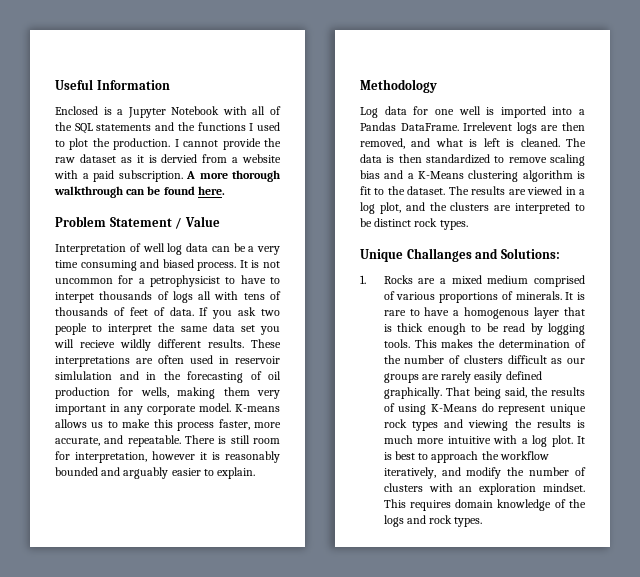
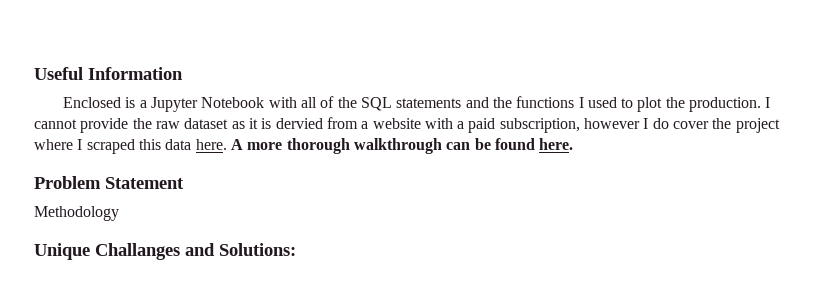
[118,170,183,182] subscription. -> [499,118,780,133] [34,139,227,154] subscription, however I do cover the project where I scraped this data here.
[175,216,220,229] [55,243,280,255] [55,259,281,271] [55,275,280,287] [55,291,281,303] [55,307,280,319] [55,323,280,335] [54,339,281,351] [55,355,280,367] [55,371,281,383] [55,387,280,399] [55,403,280,415] [55,419,281,431] [55,435,280,447] [55,451,280,463] [55,467,256,479] [360,79,437,93] [360,106,585,118] [360,122,585,134] [360,138,586,149] [360,154,585,166] [360,170,585,182] [360,186,585,195] [360,202,585,214] [360,218,468,230] [360,248,560,262] [360,275,585,287] [383,291,585,303] [383,307,585,319] [383,323,585,335] [383,339,586,348] [383,355,585,364] [383,371,542,383] [383,387,585,399] [383,403,586,415] [383,419,585,431] [383,435,585,447] [383,451,549,463] [383,467,586,479] [383,483,585,495] [383,499,586,511] [383,515,483,527] / Value // Interpretation of well log data can be a very time consuming and biased process. It is not uncommon for a petrophysicist to have to interpet thousands of logs all with tens of thousands of feet of data. If you ask two people to interpret the same data set you will recieve wildly different results. These interpretations are often used in reservoir simlulation and in the forecasting of oil production for wells, making them very important in any corporate model. K-means allows us to make this process faster, more accurate, and repeatable. There is still room for interpretation, however it is reasonably bounded and arguably easier to explain. // Methodology // Log data for one well is imported into a Pandas DataFrame. Irrelevent logs are then removed, and what is left is cleaned. The data is then standardized to remove scaling bias and a K-Means clustering algorithm is fit to the dataset. The results are viewed in a log plot, and the clusters are interpreted to be distinct rock types. // Unique Challanges and Solutions: // 1. Rocks are a mixed medium comprised of various proportions of minerals. It is rare to have a homogenous layer that is thick enough to be read by logging tools. This makes the determination of the number of clusters difficult as our groups are rarely easily defined graphically. That being said, the results of using K-Means do represent unique rock types and viewing the results is much more intuitive with a log plot. It is best to approach the workflow iteratively, and modify the number of clusters with an exploration mindset. This requires domain knowledge of the logs and rock types. -> [34,206,119,221] [34,243,296,260] // Methodology // Unique Challanges and Solutions:

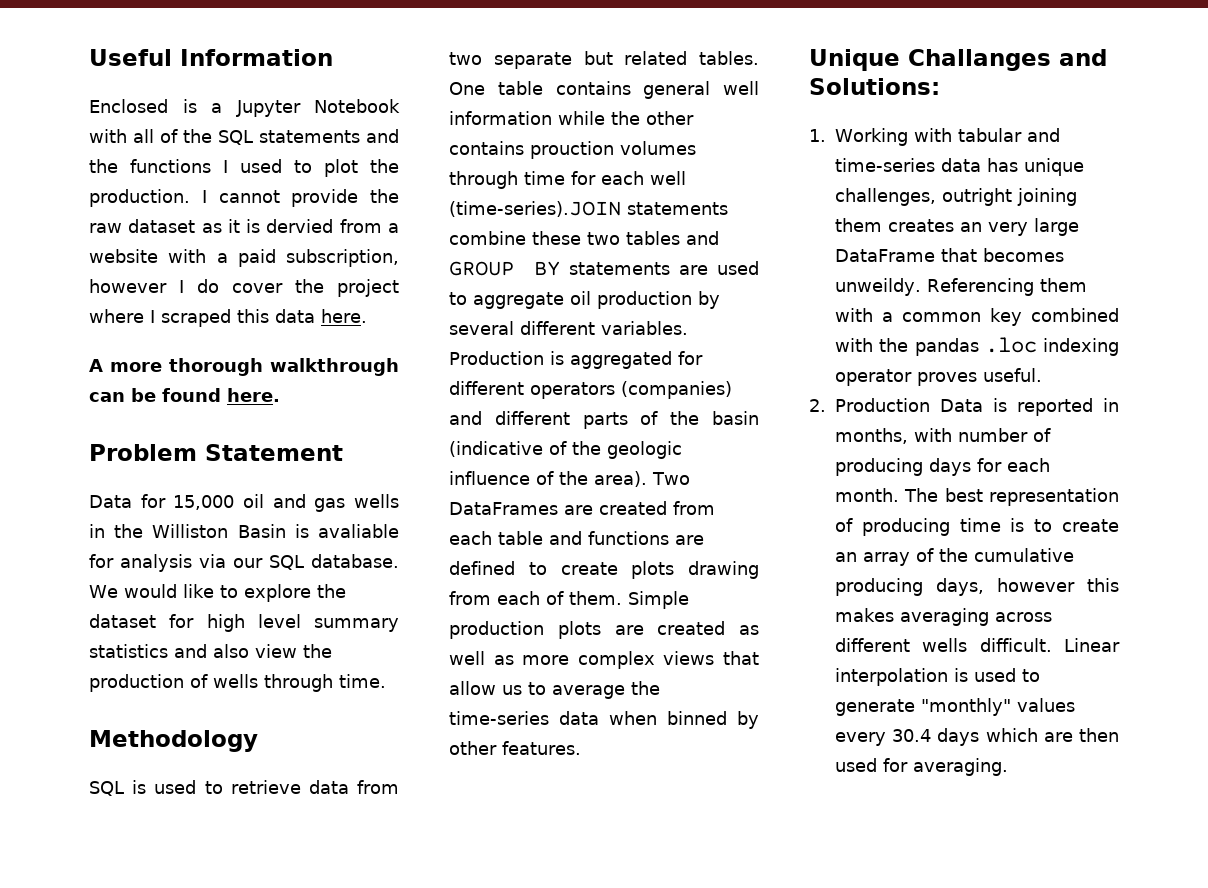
(227, 144) none -> (367, 316) //
[34,206,119,221] [34,243,296,260] Methodology // Unique Challanges and Solutions: -> [89,494,399,512] [89,524,399,538] [89,554,399,572] [89,584,346,602] [89,614,399,632] [89,644,332,658] [89,674,386,692] [89,730,258,752] [89,780,399,796] [449,51,759,69] [449,81,759,99] [449,111,694,125] [449,141,696,159] [449,171,686,189] [449,201,728,217] [449,231,719,245] [449,261,759,276] [449,291,720,309] [449,321,688,335] [449,351,703,369] [449,381,732,399] [449,411,759,429] [449,441,682,459] [449,471,690,487] [449,501,715,515] [449,531,704,545] [449,561,759,579] [449,591,689,609] [449,621,759,639] [449,651,759,669] [449,681,660,699] [449,711,759,729] [449,741,581,755] [809,49,1107,71] [809,78,940,95] [809,128,1060,146] [835,158,1084,176] [835,188,1077,206] [835,218,1079,236] [835,248,1064,262] [835,278,1087,296] [835,308,1119,326] [835,337,1119,356] [835,368,1042,386] [809,398,1119,416] [835,428,1051,444] [835,458,1050,476] [835,488,1119,506] [835,518,1119,536] [835,548,1074,566] [835,578,1119,596] [835,608,1052,626] [835,638,1120,652] [835,668,1040,686] [835,698,1075,716] [835,728,1119,746] [835,758,1008,776] Data for 15,000 oil and gas wells in the Williston Basin is avaliable for analysis via our SQL database. We would like to explore the dataset for high level summary statistics and also view the production of wells through time. // Methodology // SQL is used to retrieve data from two separate but related tables. One table contains general well information while the other contains prouction volumes through time for each well (time-series).JOIN statements combine these two tables and GROUP BY statements are used to aggregate oil production by several different variables. Production is aggregated for different operators (companies) and different parts of the basin (indicative of the geologic influence of the area). Two DataFrames are created from each table and functions are defined to create plots drawing from each of them. Simple production plots are created as well as more complex views that allow us to average the time-series data when binned by other features. // Unique Challanges and Solutions: // 1. Working with tabular and time-series data has unique challenges, outright joining them creates an very large DataFrame that becomes unweildy. Referencing them with a common key combined with the pandas .loc indexing operator proves useful. // 2. Production Data is reported in months, with number of producing days for each month. The best representation of producing time is to create an array of the cumulative producing days, however this makes averaging across different wells difficult. Linear interpolation is used to generate "monthly" values every 30.4 days which are then used for averaging.

